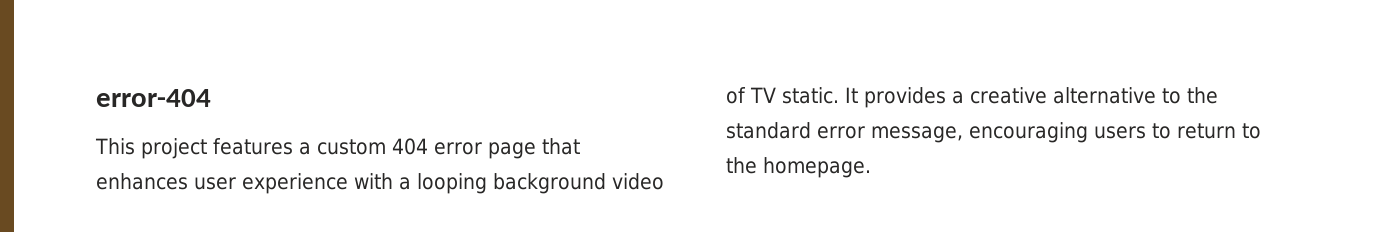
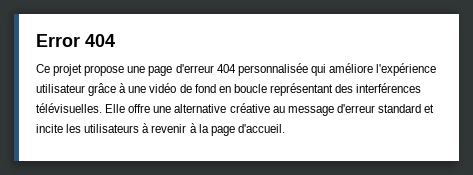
[96,89,211,107] [95,138,580,159] [96,173,664,194] [726,87,1218,108] [726,122,1261,143] [726,157,871,178] error-404 // This project features a custom 404 error page that enhances user experience with a looping background video of TV static. It provides a creative alternative to the standard error message, encouraging users to return to the homepage. -> [36,34,115,47] [36,63,437,76] [36,83,422,96] [36,103,435,116] [36,123,285,136] Error 404 // Ce projet propose une page d'erreur 404 personnalisée qui améliore l'expérience utilisateur grâce à une vidéo de fond en boucle représentant des interférences télévisuelles. Elle offre une alternative créative au message d'erreur standard et incite les utilisateurs à revenir à la page d'accueil.

